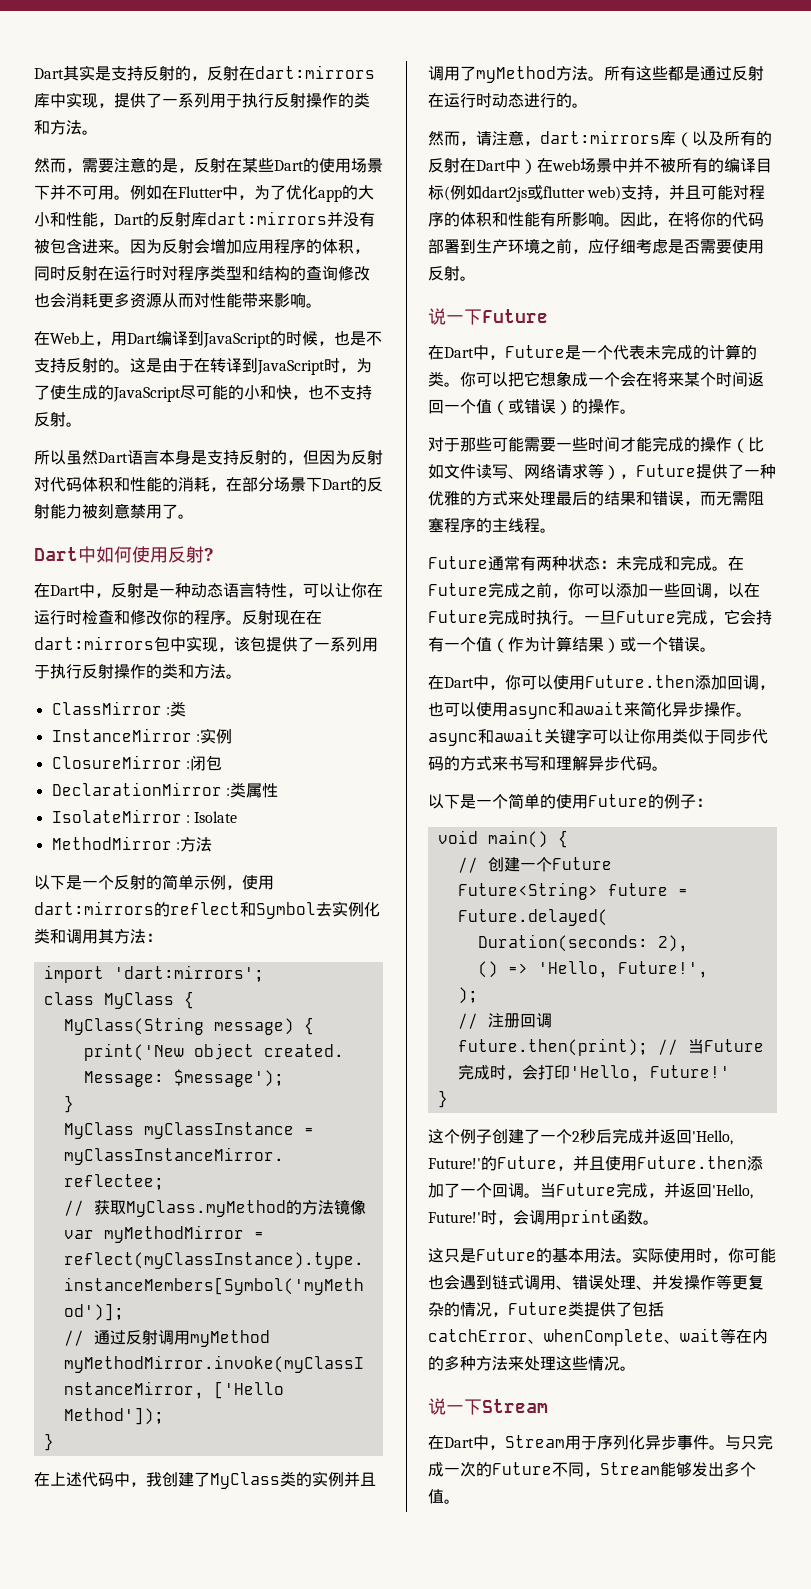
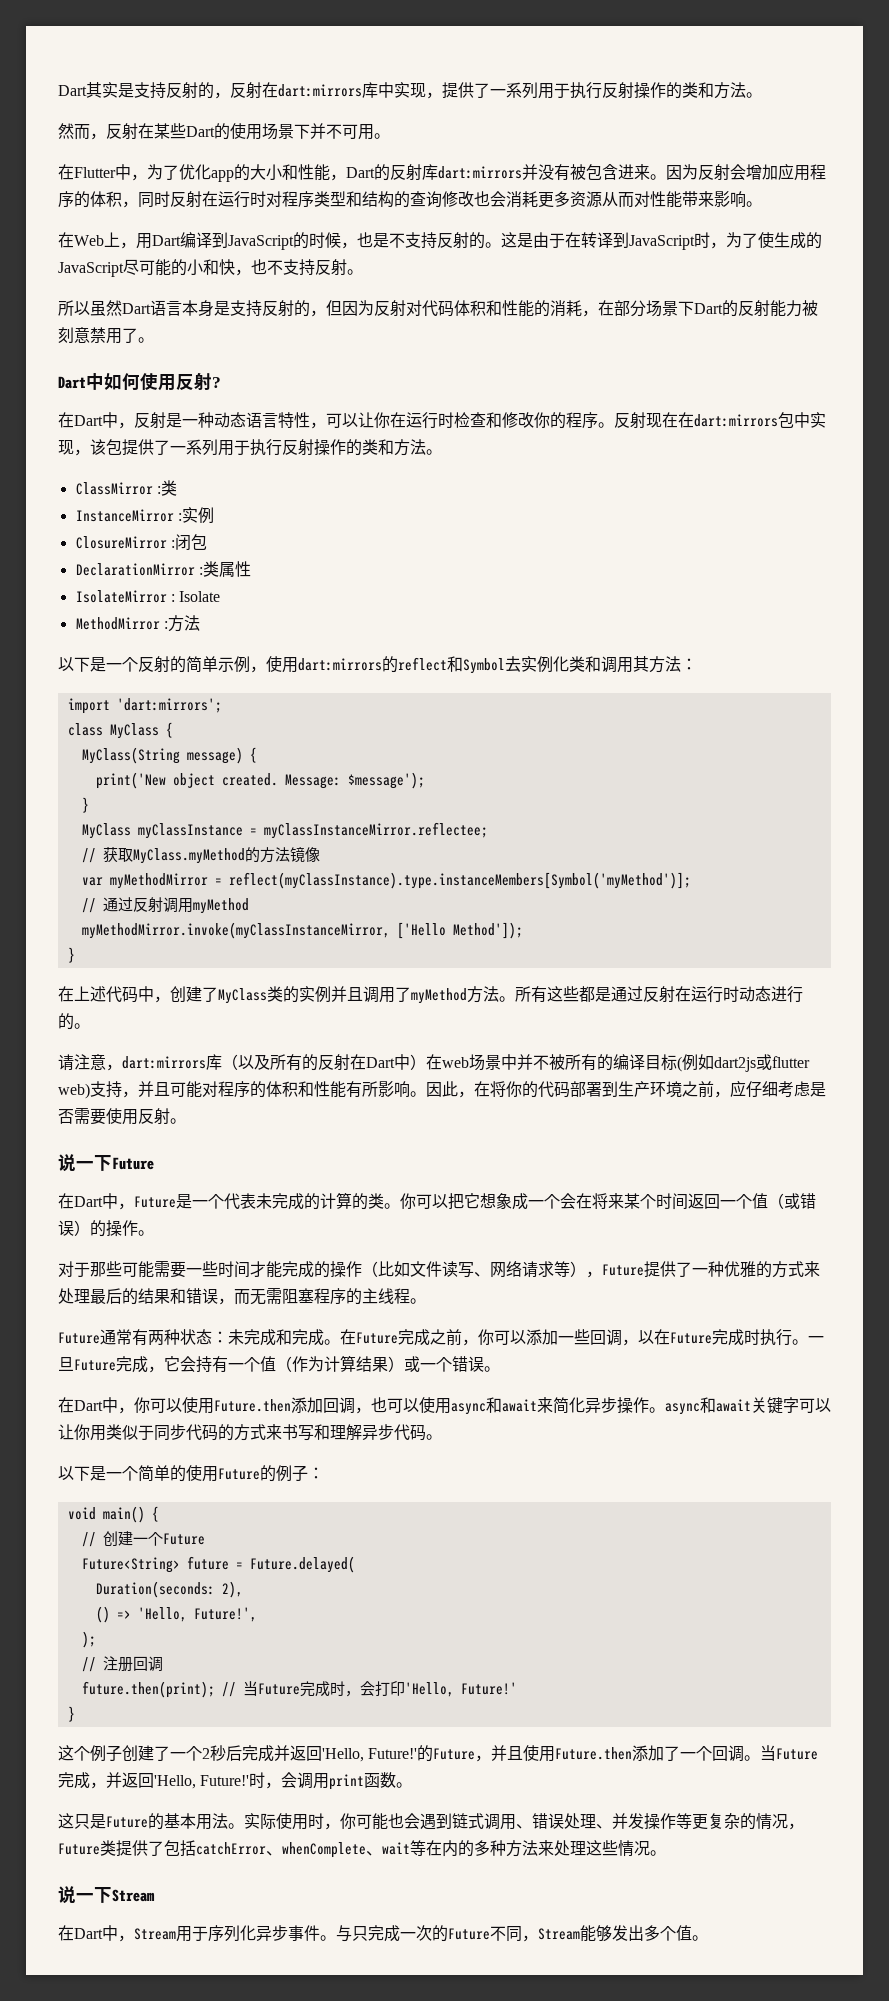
[82,157,194,173] 需要注意的是， -> (106, 136) none
[130,185,162,200] 例如 -> (390, 136) //
[146,1472,162,1487] 我 -> (170, 999) none
[428,131,476,146] 然而， -> (90, 1026) none

